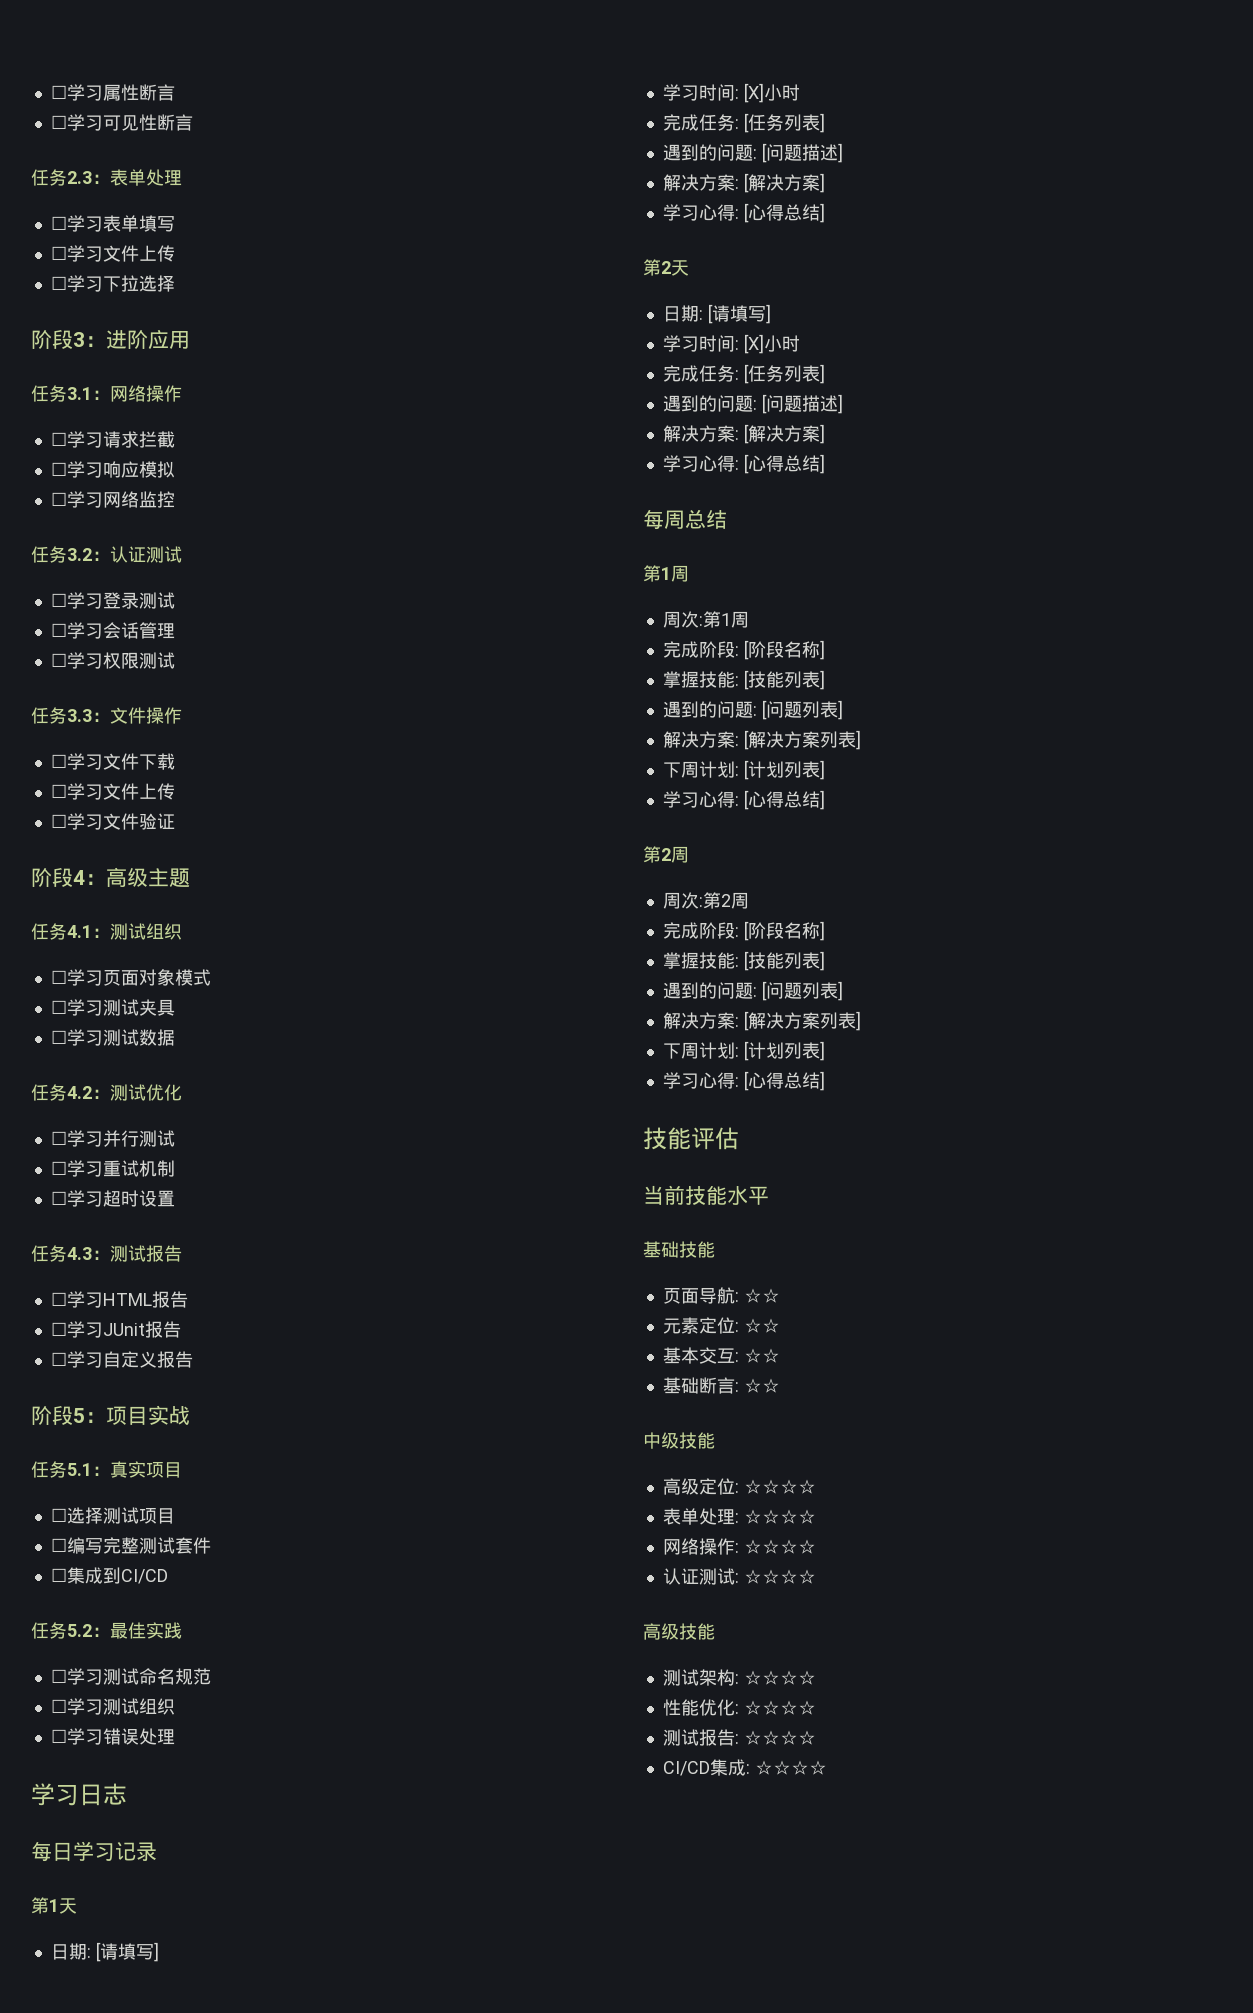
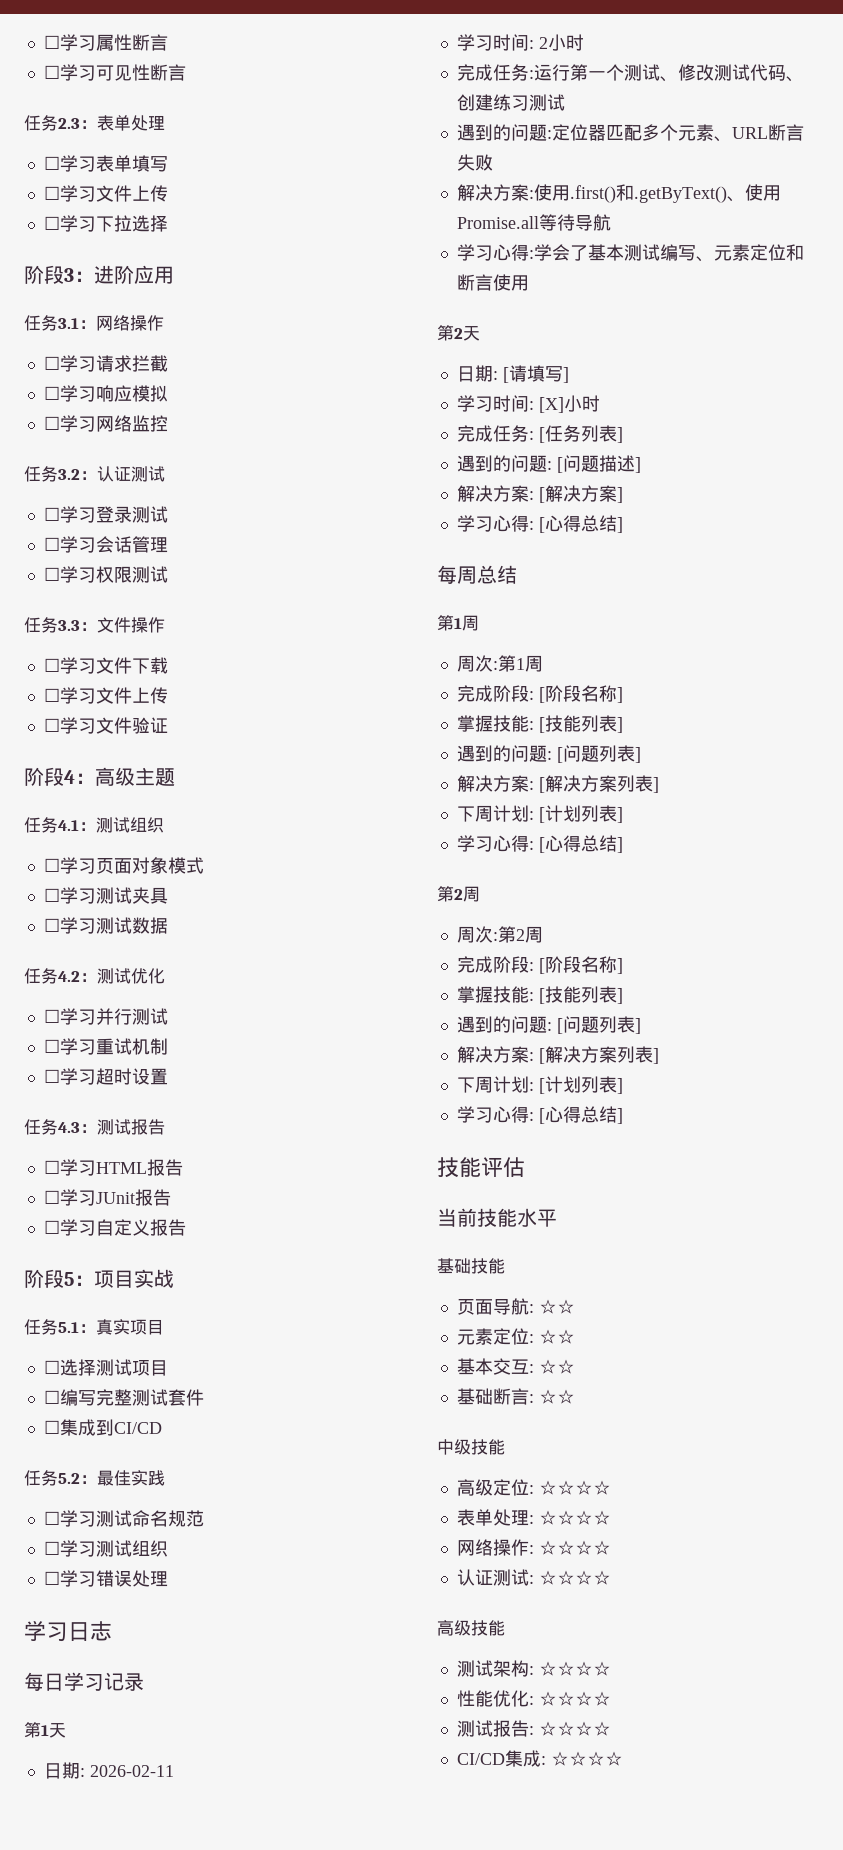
[95,1942,159,1962] [662,83,800,103] [662,113,825,133] [662,143,843,163] [662,173,825,193] [662,203,825,223] [请填写] // 学习时间: [X]小时 // 完成任务: [任务列表] // 遇到的问题: [问题描述] // 解决方案: [解决方案] // 学习心得: [心得总结] -> [89,1765,174,1777] [456,34,584,51] [456,64,804,82] [456,94,565,111] [456,124,804,142] [456,154,493,171] [456,184,781,203] [456,214,611,231] [456,244,804,262] [456,274,529,291] 2026-02-11 // 学习时间: 2小时 // 完成任务:运行第一个测试、修改测试代码、创建练习测试 // 遇到的问题:定位器匹配多个元素、URL断言失败 // 解决方案:使用.first()和.getByText()、使用Promise.all等待导航 // 学习心得:学会了基本测试编写、元素定位和断言使用

